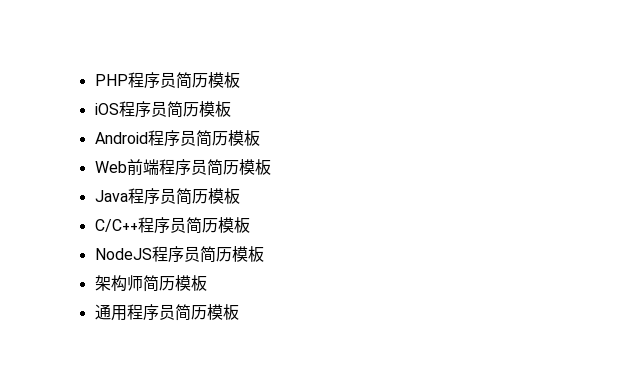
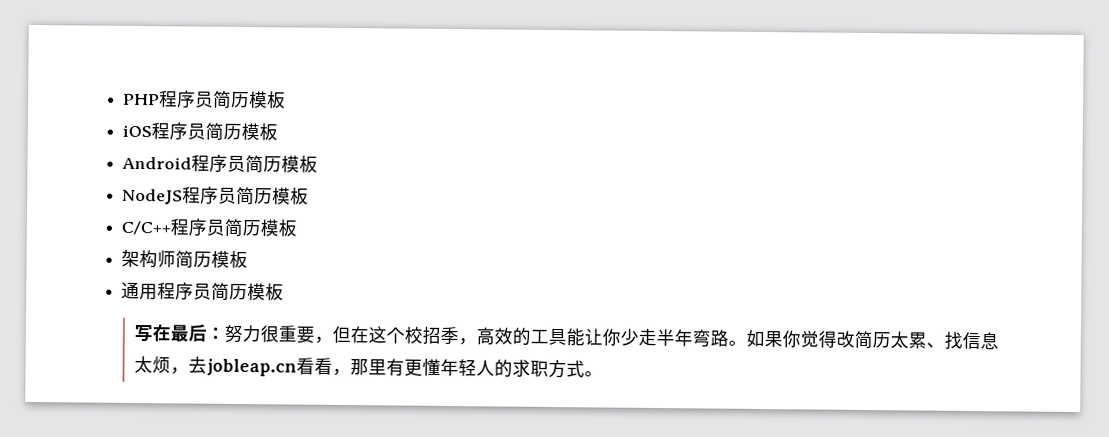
[94,159,271,176] [94,190,128,202] Web前端程序员简历模板 // Java -> [122,188,184,205] NodeJS
[94,246,264,263] // NodeJS程序员简历模板 -> (298, 228) none
(239, 312) none -> [134,324,1000,350] [134,355,604,379] // 写在最后：努力很重要，但在这个校招季，高效的工具能让你少走半年弯路。如果你觉得改简历太累、找信息太烦，去jobleap.cn看看，那里有更懂年轻人的求职方式。

